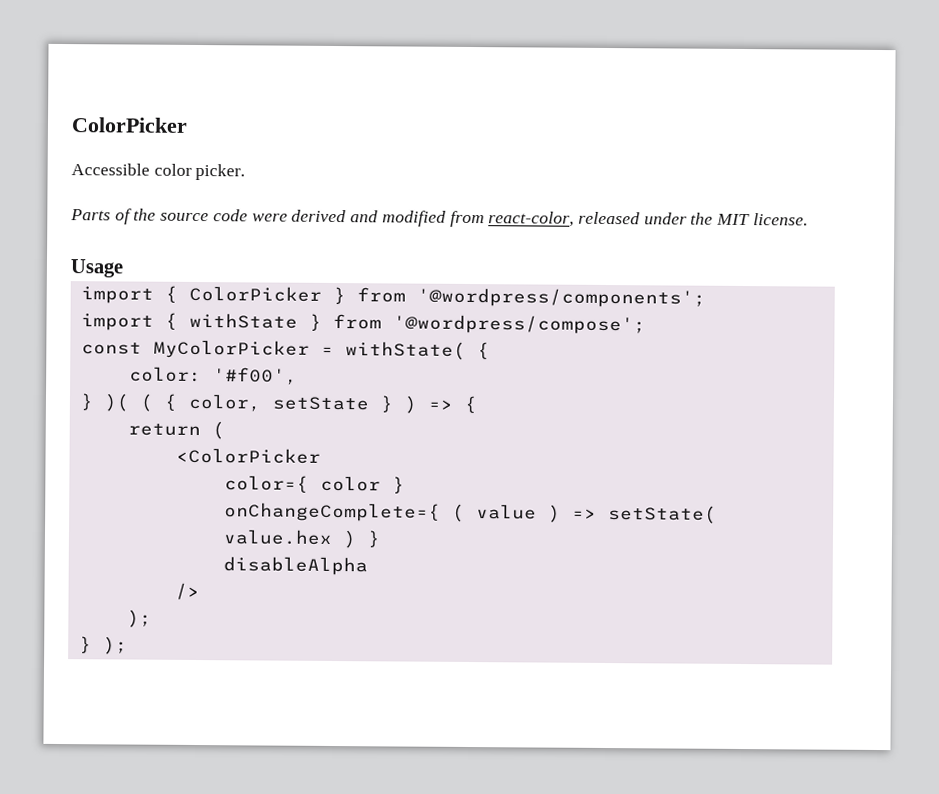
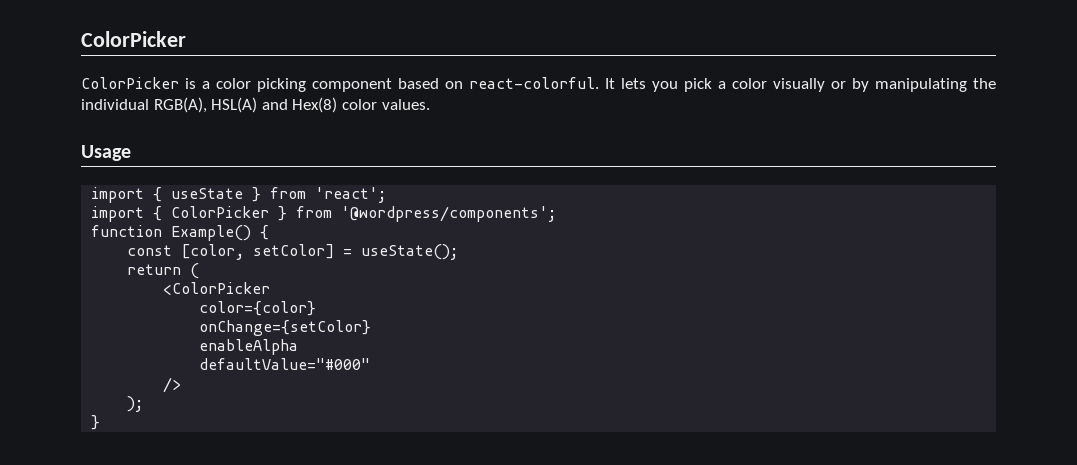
[71,163,246,181] [70,208,808,228] [70,259,123,278] Accessible color picker. // Parts of the source code were derived and modified from react-color, released under the MIT license. // Usage -> [81,77,996,92] [81,97,430,113] [81,145,131,161] [91,187,387,203] ColorPicker is a color picking component based on react-colorful. It lets you pick a color visually or by manipulating the individual RGB(A), HSL(A) and Hex(8) color values. // Usage // import { useState } from 'react';
[80,312,646,335] [80,339,490,360] [128,366,298,385] [79,393,478,414] [127,421,225,440] [175,447,321,464] [223,475,405,494] [223,502,717,524] [222,529,381,549] [222,556,368,576] import { withState } from '@wordpress/compose'; // const MyColorPicker = withState( { // color: '#f00', // } )( ( { color, setState } ) => { // return ( // <ColorPicker // color={ color } // onChangeComplete={ ( value ) => setState( value.hex ) } // disableAlpha -> [91,225,270,241] [127,244,459,260] [127,263,200,279] [163,282,271,295] [199,301,317,316] [199,320,372,336] [199,339,299,355] [199,358,371,370] function Example() { // const [color, setColor] = useState(); // return ( // <ColorPicker // color={color} // onChange={setColor} // enableAlpha // defaultValue="#000"
[102,636,128,655] ); -> (101, 422) none

